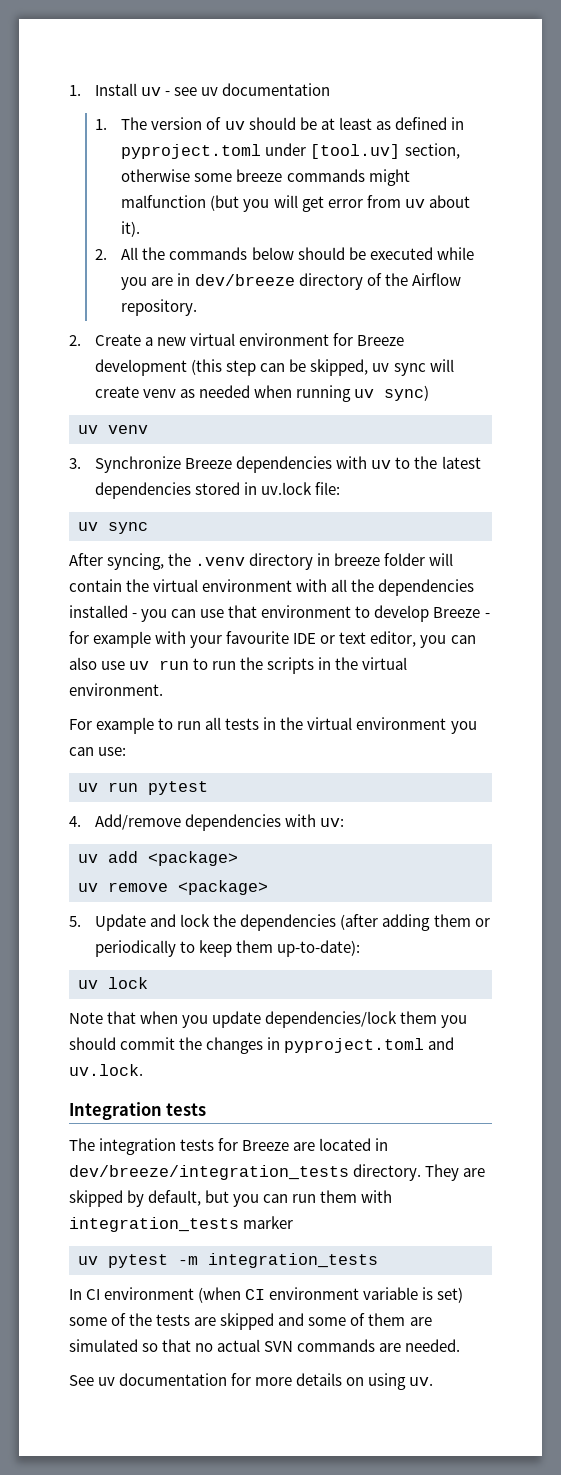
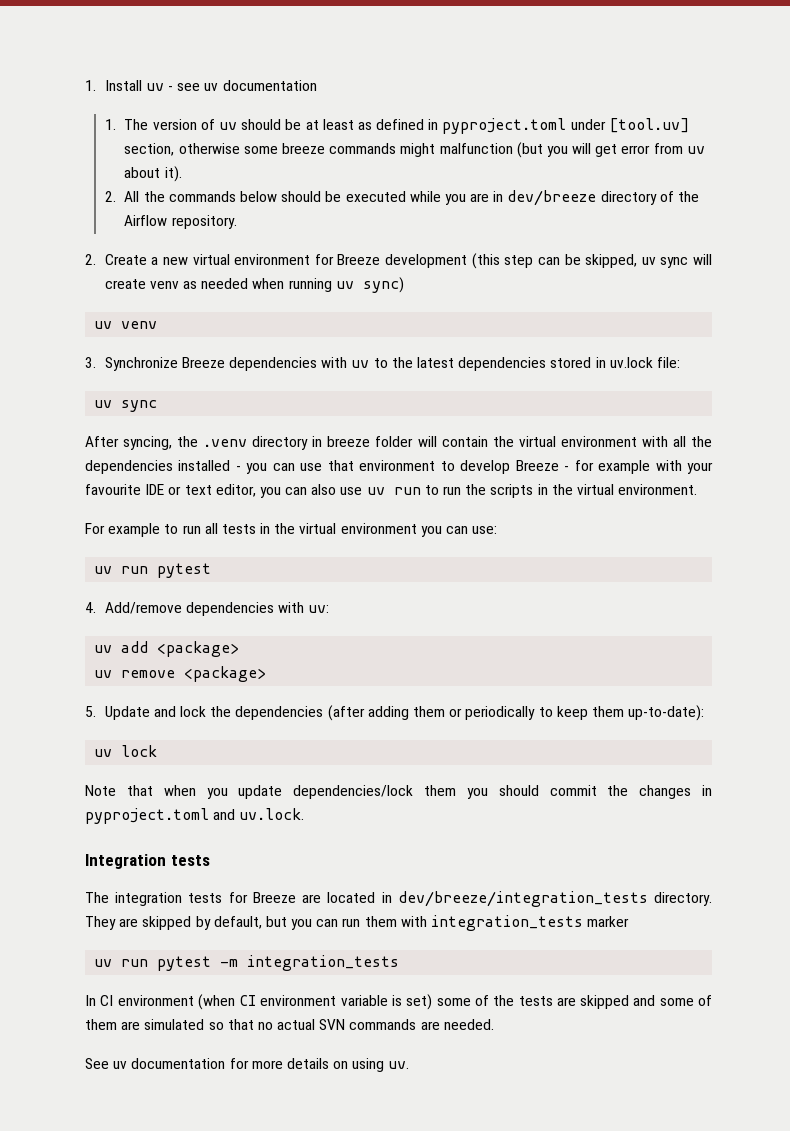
(98, 1260) none -> [121,959,149,967] run

